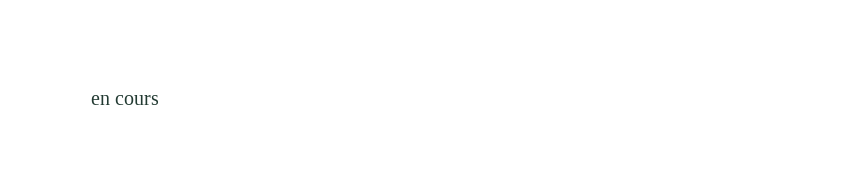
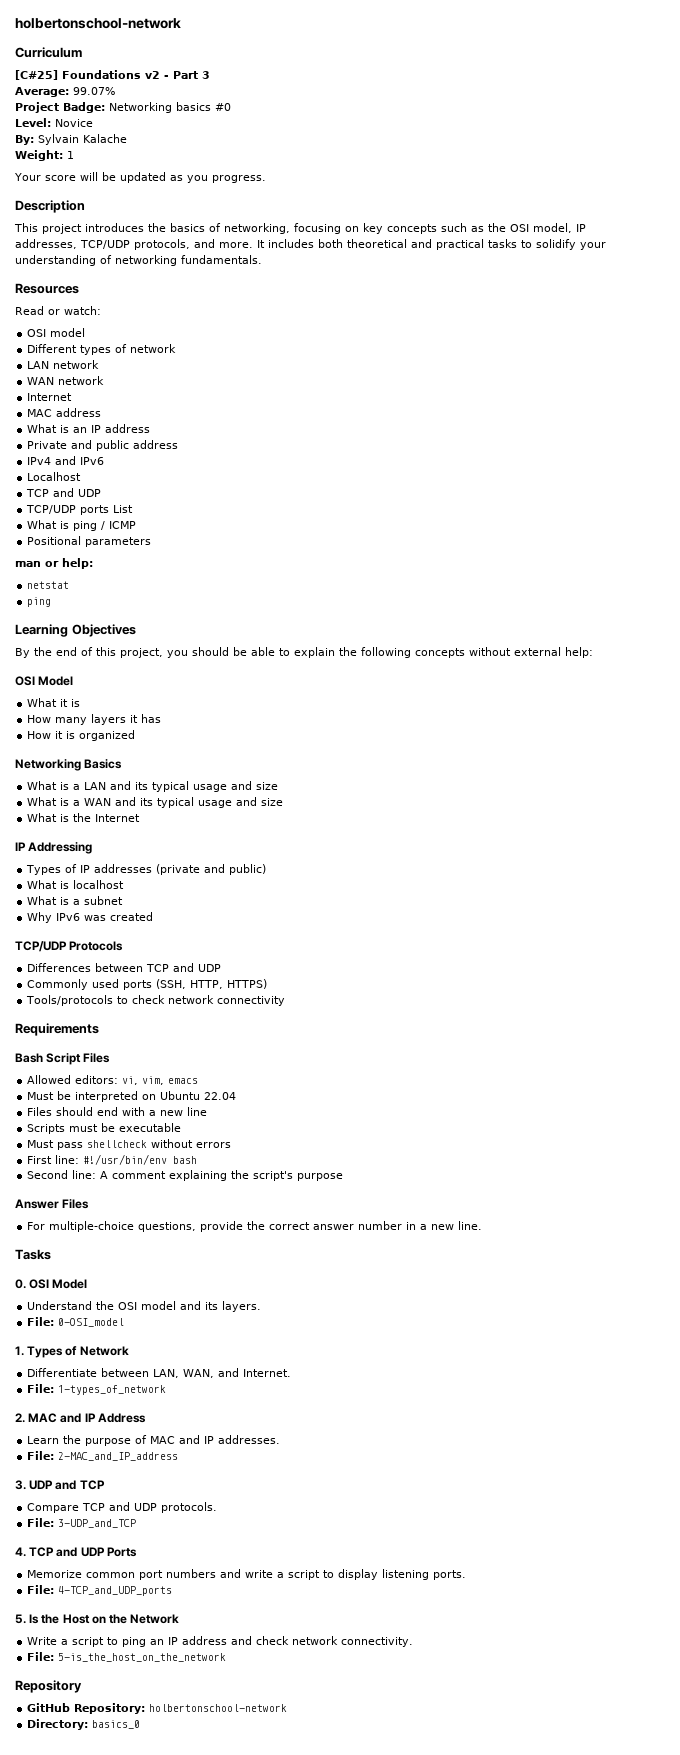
[91,95,160,105] en cours -> [15,18,181,29] [15,47,82,58] [15,70,210,80] [15,87,115,97] [15,102,231,113] [15,118,93,127] [15,134,127,145] [15,150,74,161] [14,172,266,183] [15,200,85,213] [14,223,586,234] [15,239,606,250] [15,255,262,266] [15,283,79,294] [15,306,101,315] [27,328,86,337] [27,344,177,355] [27,360,100,369] [27,376,105,385] [27,393,73,401] [27,408,102,417] [27,424,151,433] [27,440,179,451] [27,456,105,465] [27,472,82,481] [26,488,102,497] [26,505,134,515] [27,520,137,531] [27,536,152,547] [15,558,93,569] [27,581,70,589] [27,597,52,607] [15,624,136,637] [15,647,593,658] [15,676,74,686] [27,698,81,707] [27,714,162,725] [27,730,136,741] [15,759,123,771] [27,781,279,792] [27,797,284,808] [27,813,141,822] [15,842,93,854] [26,864,267,875] [27,880,125,889] [27,896,124,905] [27,912,154,923] [15,941,124,952] [27,963,222,972] [27,979,268,990] [26,995,286,1006] [15,1023,99,1036] [15,1053,111,1065] [27,1075,199,1085] [27,1091,237,1102] [27,1107,208,1116] [27,1123,182,1134] [27,1139,232,1150] [27,1154,198,1165] [27,1170,344,1181] [15,1199,90,1209] [27,1221,483,1232] [15,1249,51,1260] [15,1279,88,1289] [27,1301,262,1312] [27,1317,125,1327] [15,1346,129,1358] [27,1368,292,1378] [27,1384,167,1395] [15,1413,146,1423] [27,1435,281,1446] [27,1451,179,1461] [15,1480,105,1490] [27,1502,218,1513] [27,1518,137,1528] [15,1547,137,1557] [27,1569,467,1580] [27,1585,173,1596] [15,1614,180,1624] [27,1636,414,1647] [27,1652,227,1662] [15,1680,82,1693] [27,1703,288,1714] [27,1719,141,1730] holbertonschool-network // Curriculum // [C#25] Foundations v2 - Part 3 // Average: 99.07% // Project Badge: Networking basics #0 // Level: Novice // By: Sylvain Kalache // Weight: 1 // Your score will be updated as you progress. // Description // This project introduces the basics of networking, focusing on key concepts such as the OSI model, IP addresses, TCP/UDP protocols, and more. It includes both theoretical and practical tasks to solidify your understanding of networking fundamentals. // Resources // Read or watch: // OSI model // Different types of network // LAN network // WAN network // Internet // MAC address // What is an IP address // Private and public address // IPv4 and IPv6 // Localhost // TCP and UDP // TCP/UDP ports List // What is ping / ICMP // Positional parameters // man or help: // netstat // ping // Learning Objectives // By the end of this project, you should be able to explain the following concepts without external help: // OSI Model // What it is // How many layers it has // How it is organized // Networking Basics // What is a LAN and its typical usage and size // What is a WAN and its typical usage and size // What is the Internet // IP Addressing // Types of IP addresses (private and public) // What is localhost // What is a subnet // Why IPv6 was created // TCP/UDP Protocols // Differences between TCP and UDP // Commonly used ports (SSH, HTTP, HTTPS) // Tools/protocols to check network connectivity // Requirements // Bash Script Files // Allowed editors: vi, vim, emacs // Must be interpreted on Ubuntu 22.04 // Files should end with a new line // Scripts must be executable // Must pass shellcheck without errors // First line: #!/usr/bin/env bash // Second line: A comment explaining the script's purpose // Answer Files // For multiple-choice questions, provide the correct answer number in a new line. // Tasks // 0. OSI Model // Understand the OSI model and its layers. // File: 0-OSI_model // 1. Types of Network // Differentiate between LAN, WAN, and Internet. // File: 1-types_of_network // 2. MAC and IP Address // Learn the purpose of MAC and IP addresses. // File: 2-MAC_and_IP_address // 3. UDP and TCP // Compare TCP and UDP protocols. // File: 3-UDP_and_TCP // 4. TCP and UDP Ports // Memorize common port numbers and write a script to display listening ports. // File: 4-TCP_and_UDP_ports // 5. Is the Host on the Network // Write a script to ping an IP address and check network connectivity. // File: 5-is_the_host_on_the_network // Repository // GitHub Repository: holbertonschool-network // Directory: basics_0

